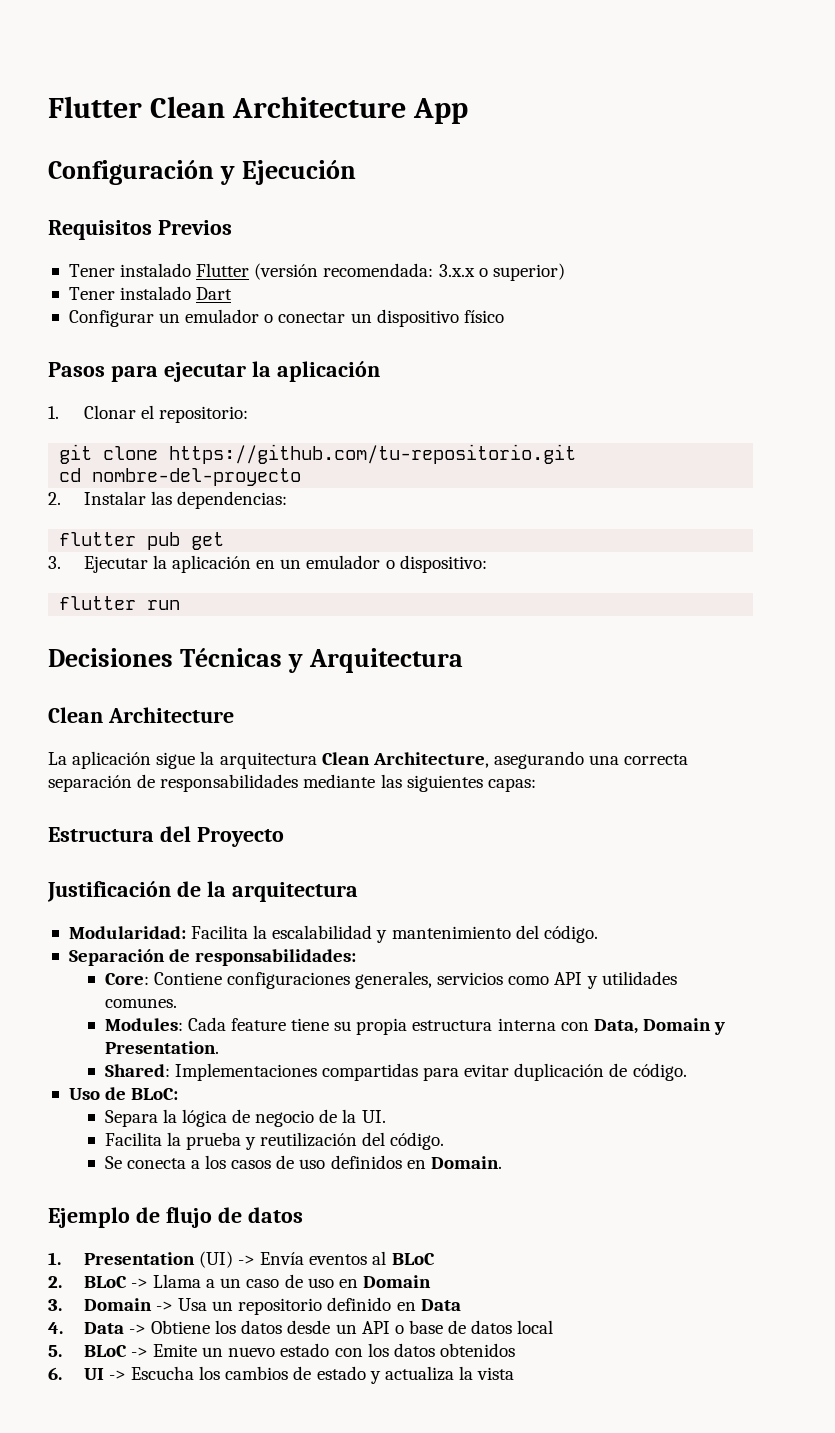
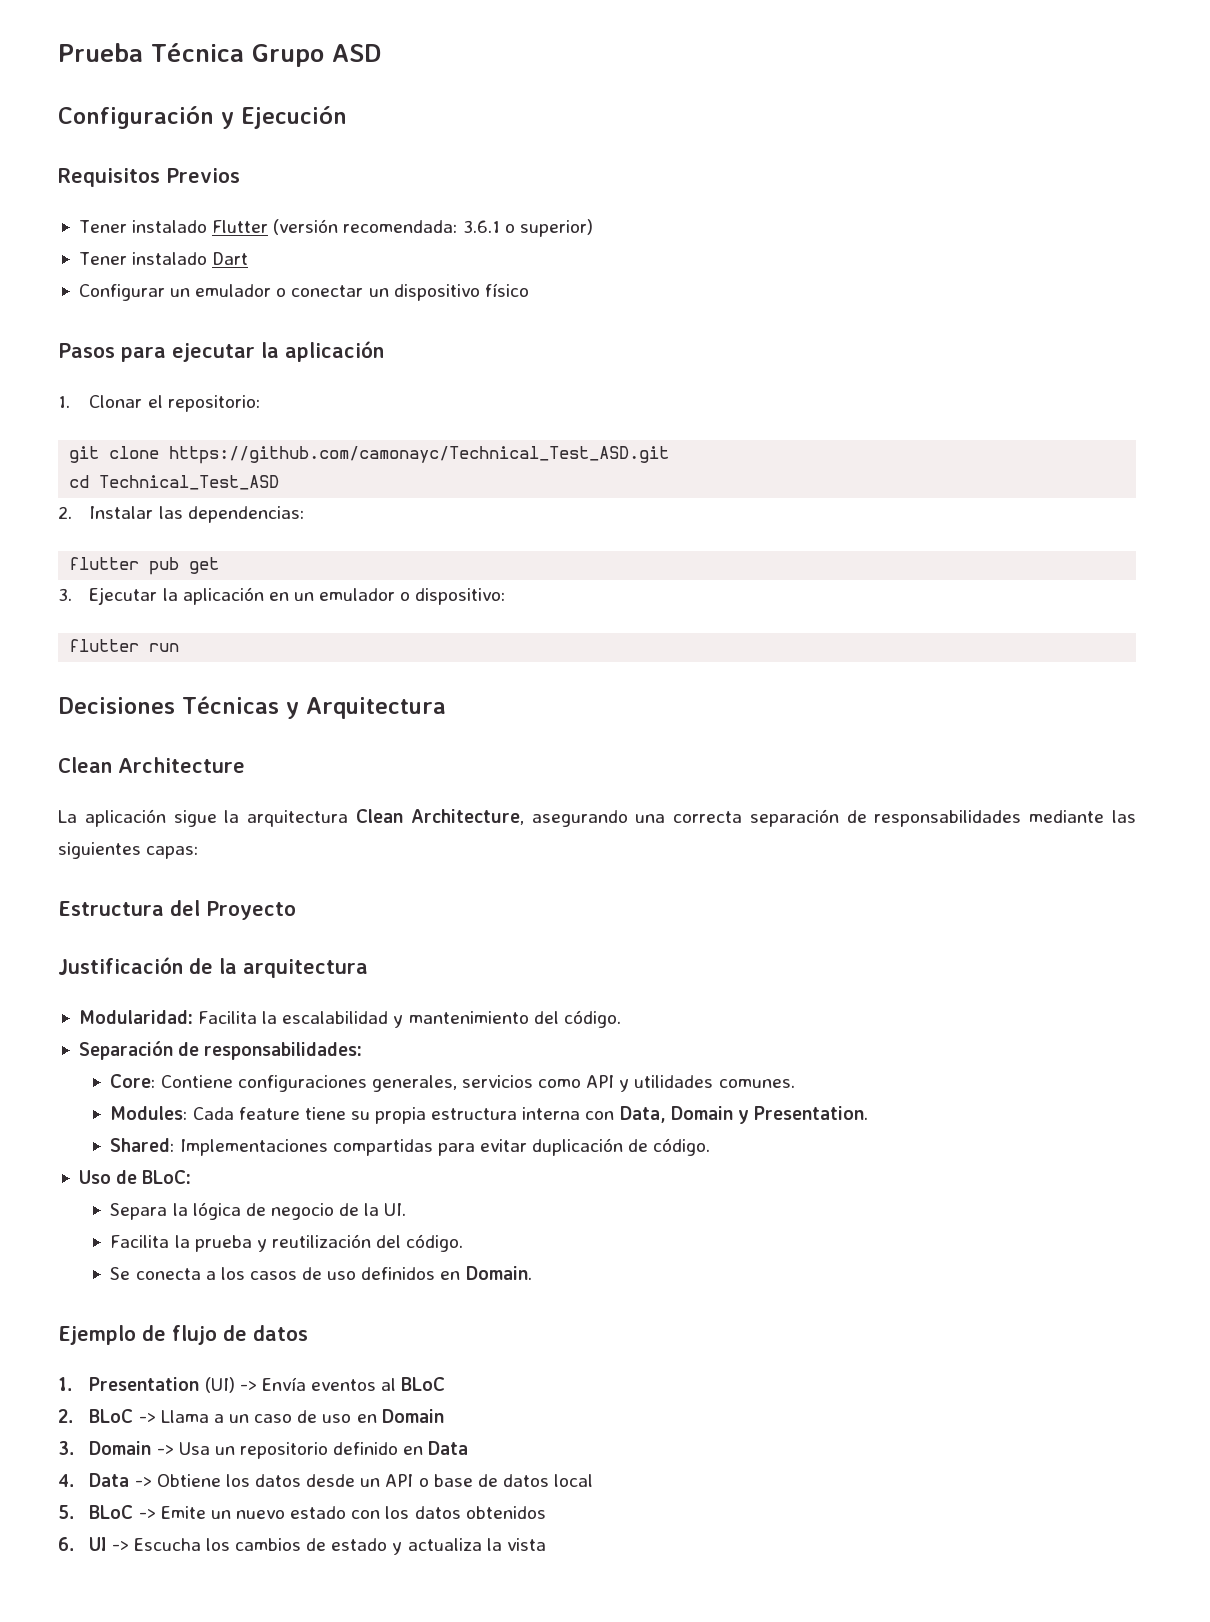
[48,96,468,124] Flutter Clean Architecture App -> [58,43,382,67] Prueba Técnica Grupo ASD
[438,264,475,277] 3.x.x -> [462,220,500,233] 3.6.1
[169,444,577,464] https://github.com/tu-repositorio.git -> [169,446,670,464] https://github.com/camonayc/Technical_Test_ASD.git
[92,468,302,486] nombre-del-proyecto -> [99,475,280,490] Technical_Test_ASD

